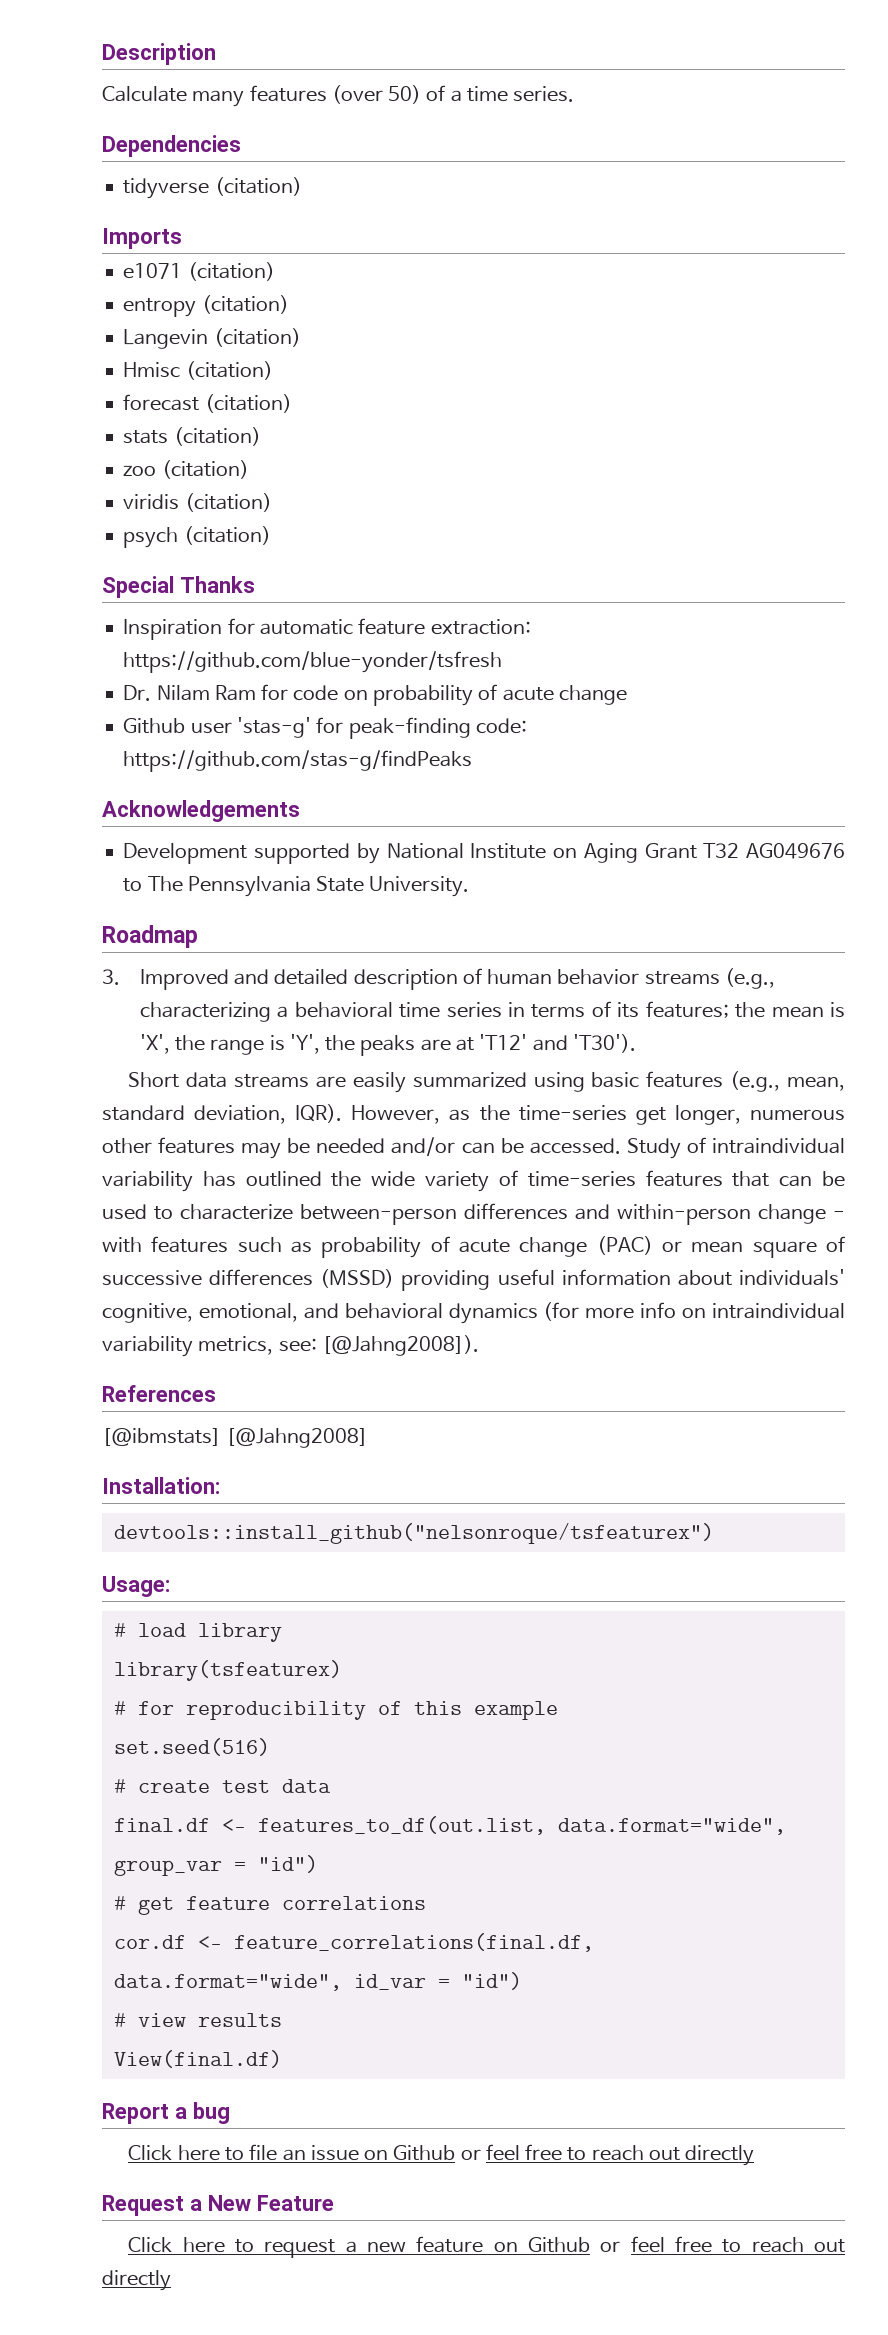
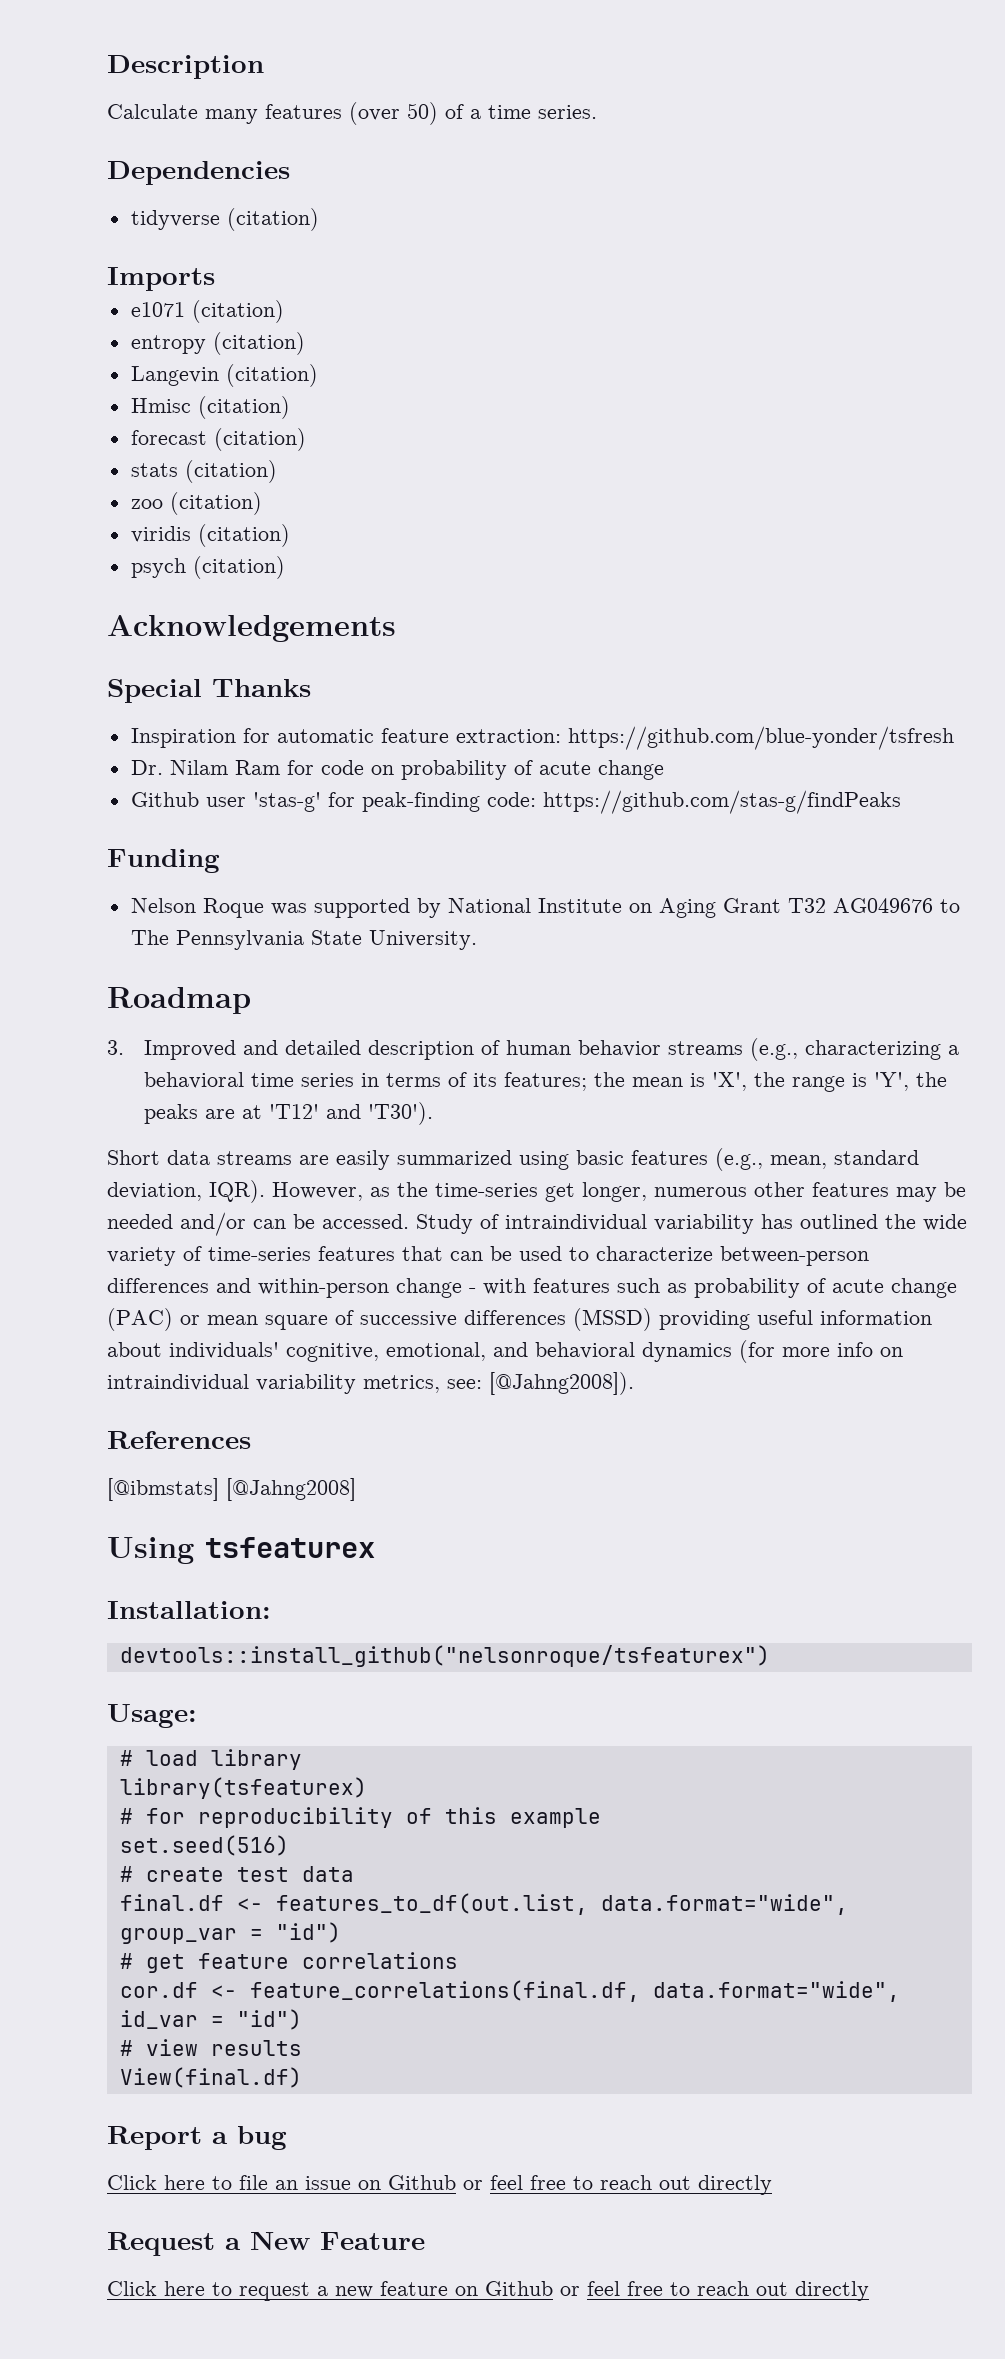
(271, 535) none -> [107,615,396,642] // Acknowledgements
[102,800,300,822] [123,843,248,864] Acknowledgements // Development -> [107,849,220,873] [130,898,307,918] Funding // Nelson Roque was
(369, 1438) none -> [107,1537,375,1564] // Using tsfeaturex

